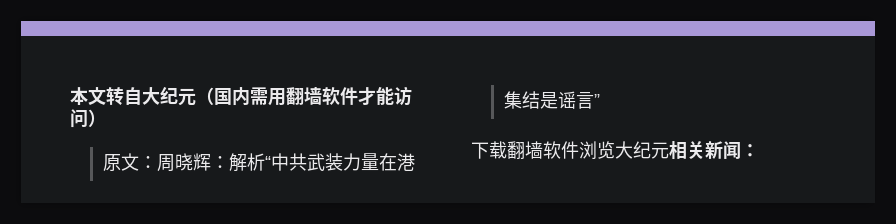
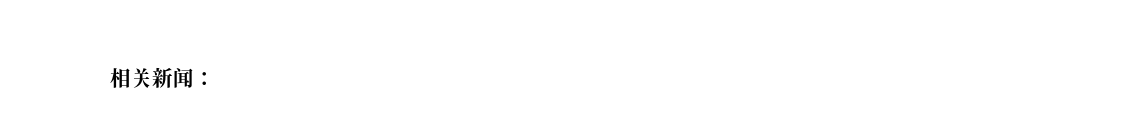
[70,86,412,106] [70,109,106,128] [102,153,415,172] [503,91,600,109] [471,141,669,159] 本文转自大纪元（国内需用翻墙软件才能访问） // 原文：周晓辉：解析“中共武装力量在港集结是谣言” // 下载翻墙软件浏览大纪元 -> (110, 78) none

